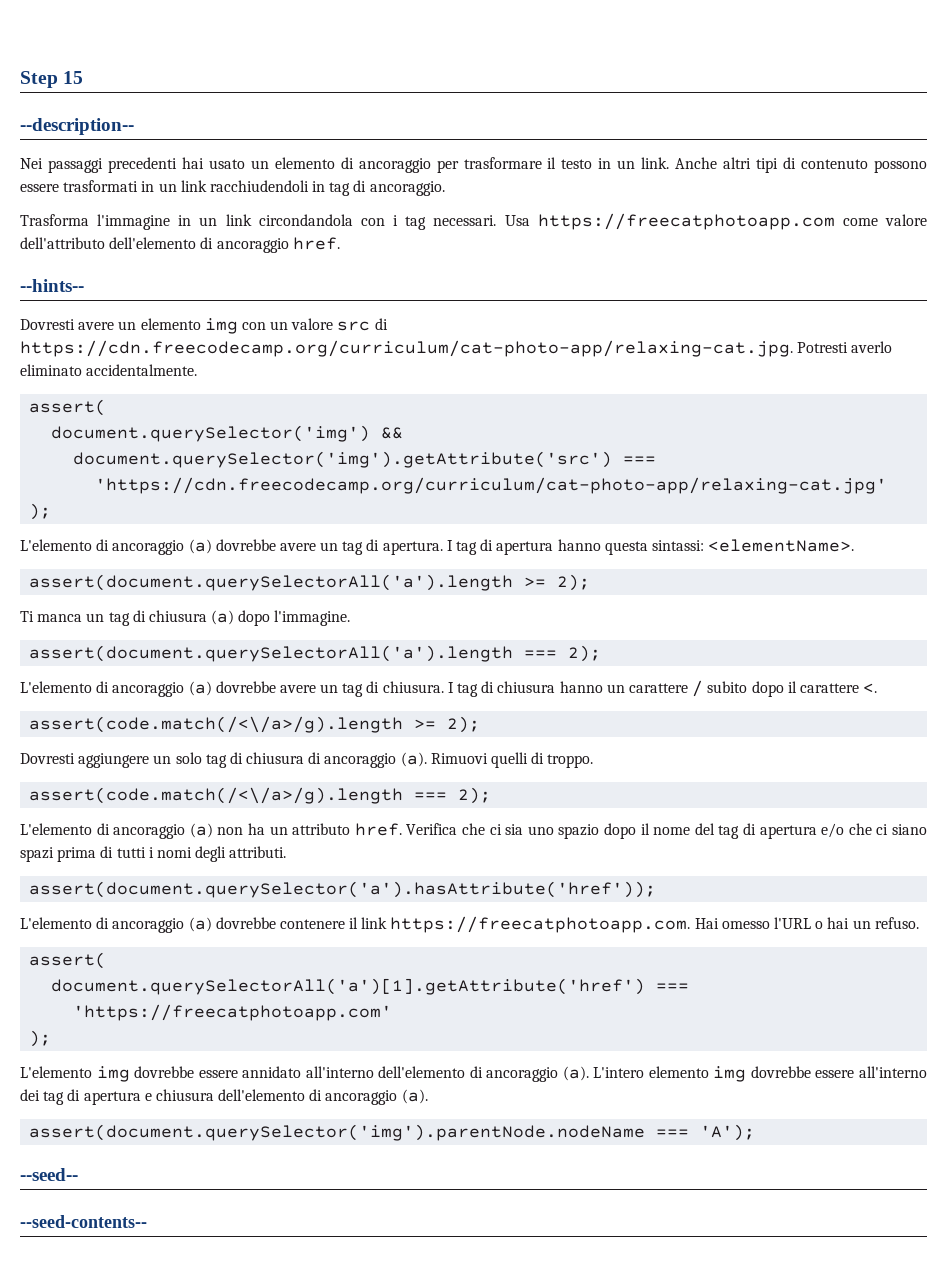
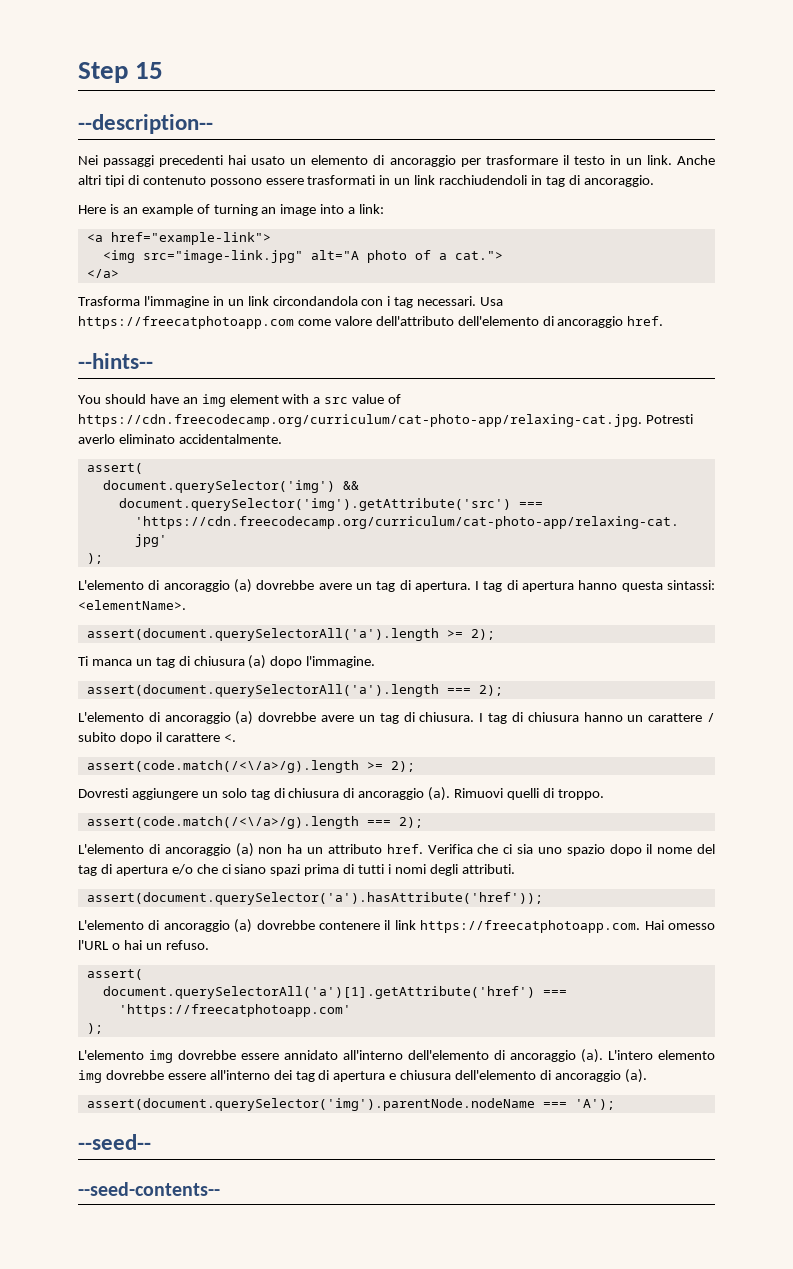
(445, 188) none -> [78,204,385,216] [86,232,271,245] [102,250,503,263] [86,269,119,278] // Here is an example of turning an image into a link: // <a href="example-link"> // <img src="image-link.jpg" alt="A photo of a cat."> // </a>
[20,318,388,334] Dovresti avere un elemento img con un valore src di -> [78,394,402,407] You should have an img element with a src value of

